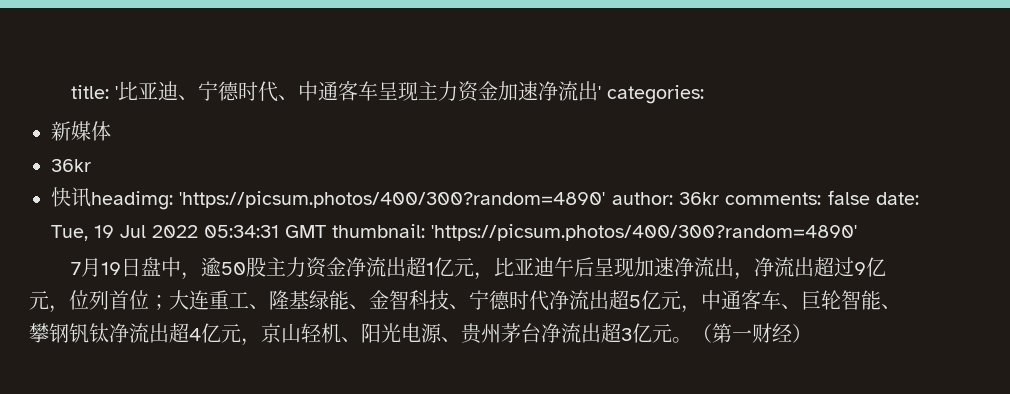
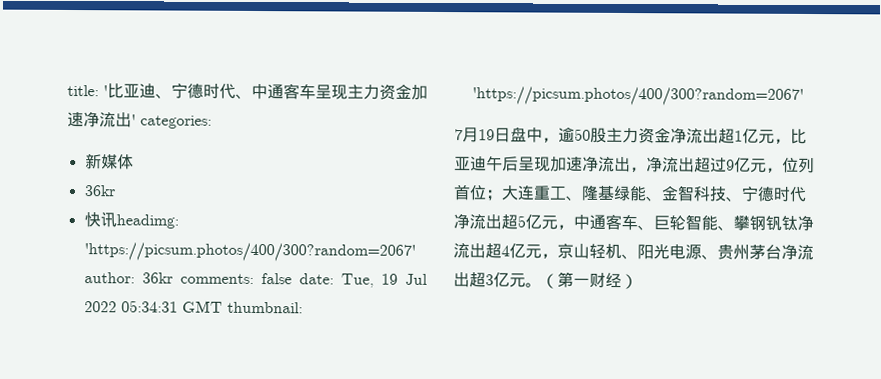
[179,191,606,208] 'https://picsum.photos/400/300?random=4890' -> [83,242,416,262] 'https://picsum.photos/400/300?random=2067'
[431,224,857,241] 'https://picsum.photos/400/300?random=4890' -> [471,86,804,106] 'https://picsum.photos/400/300?random=2067'

